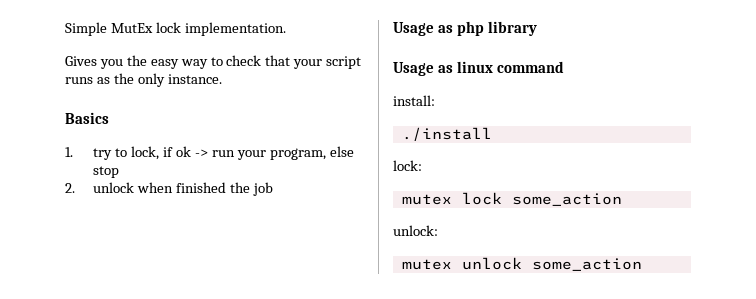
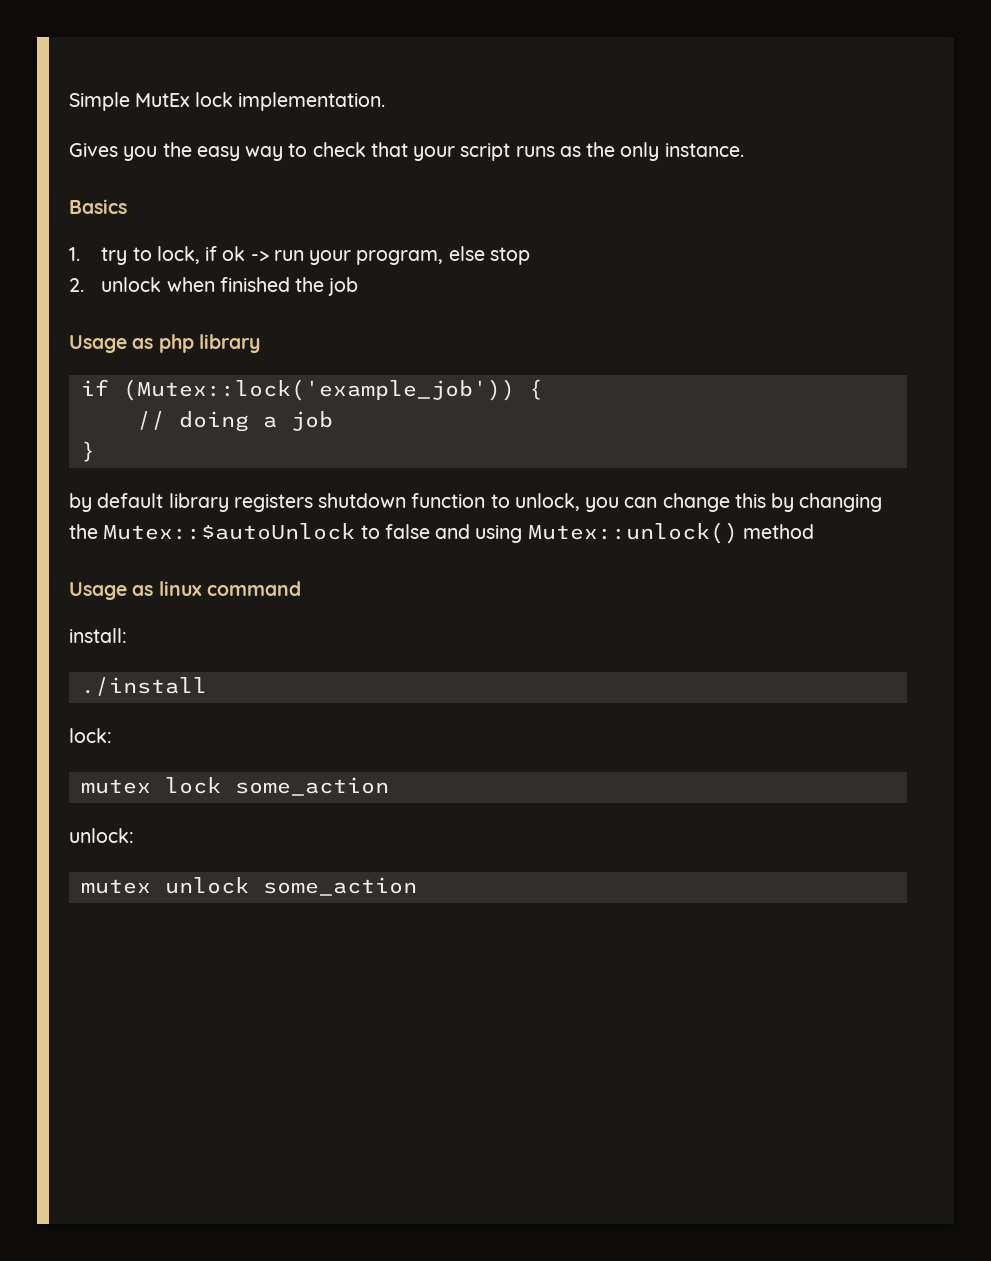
(537, 28) none -> [80,379,543,401] [136,411,333,432] [80,441,95,462] [69,493,883,512] [69,522,814,544] // if (Mutex::lock('example_job')) { // // doing a job // } // by default library registers shutdown function to unlock, you can change this by changing the Mutex::$autoUnlock to false and using Mutex::unlock() method

